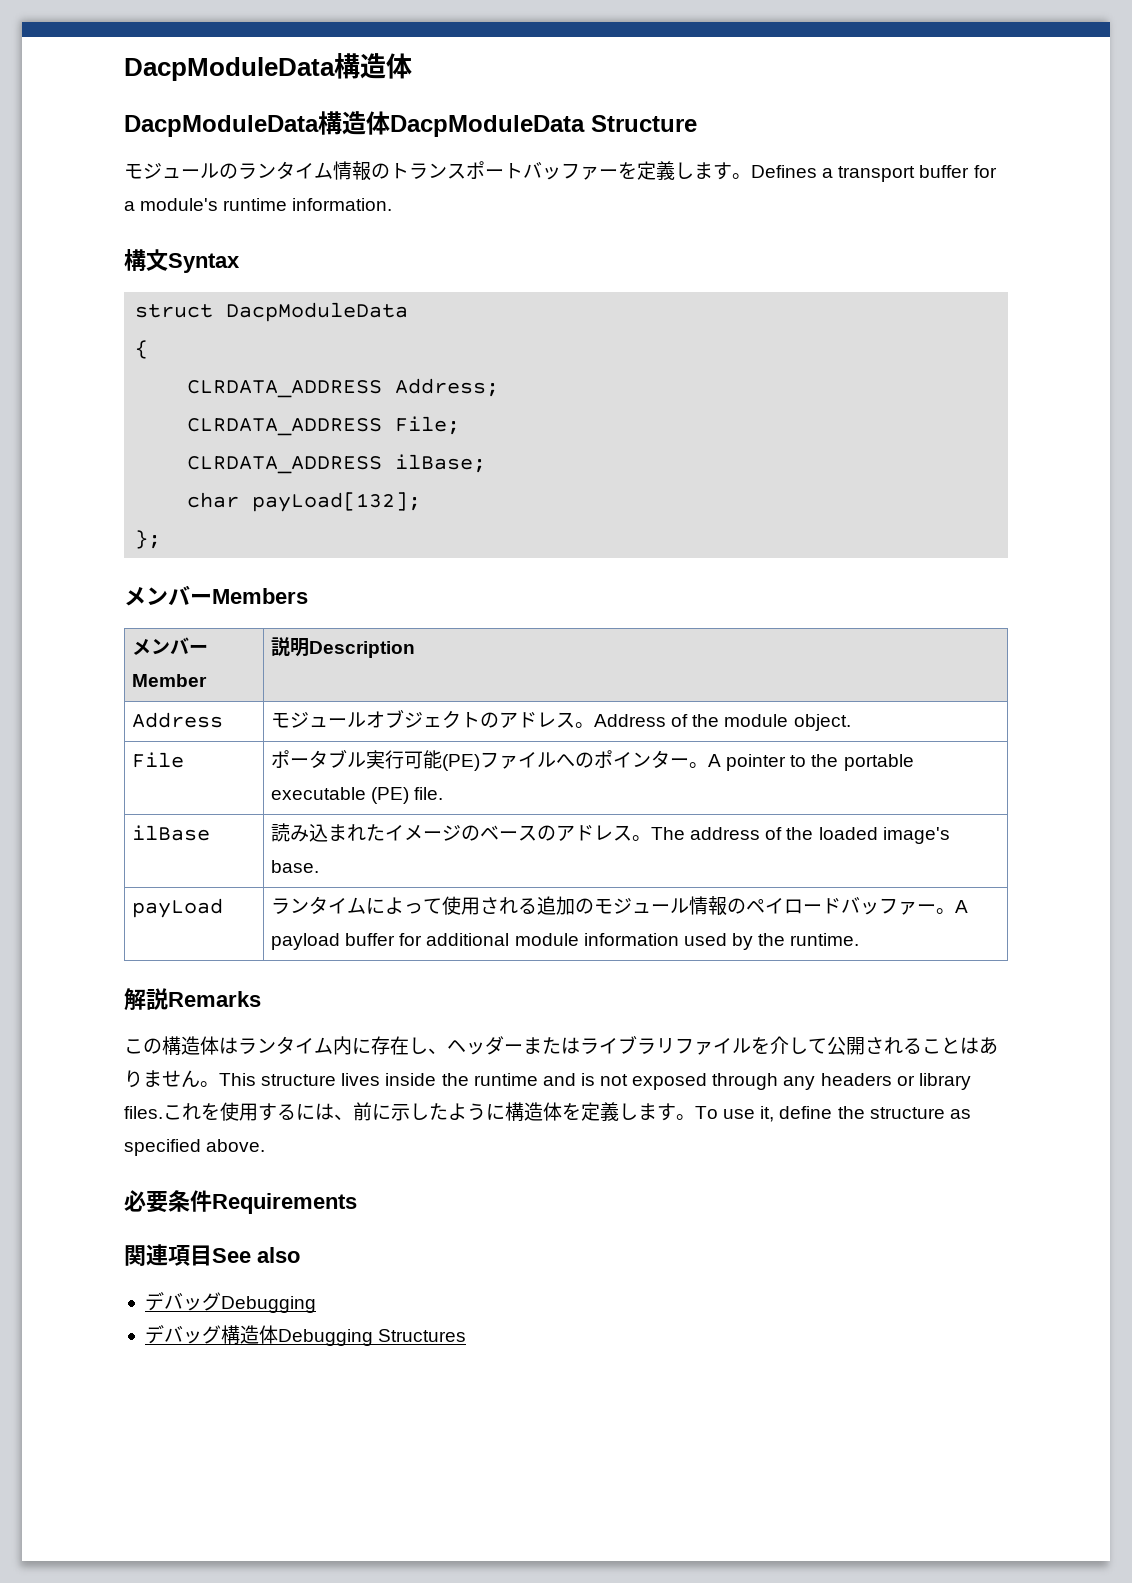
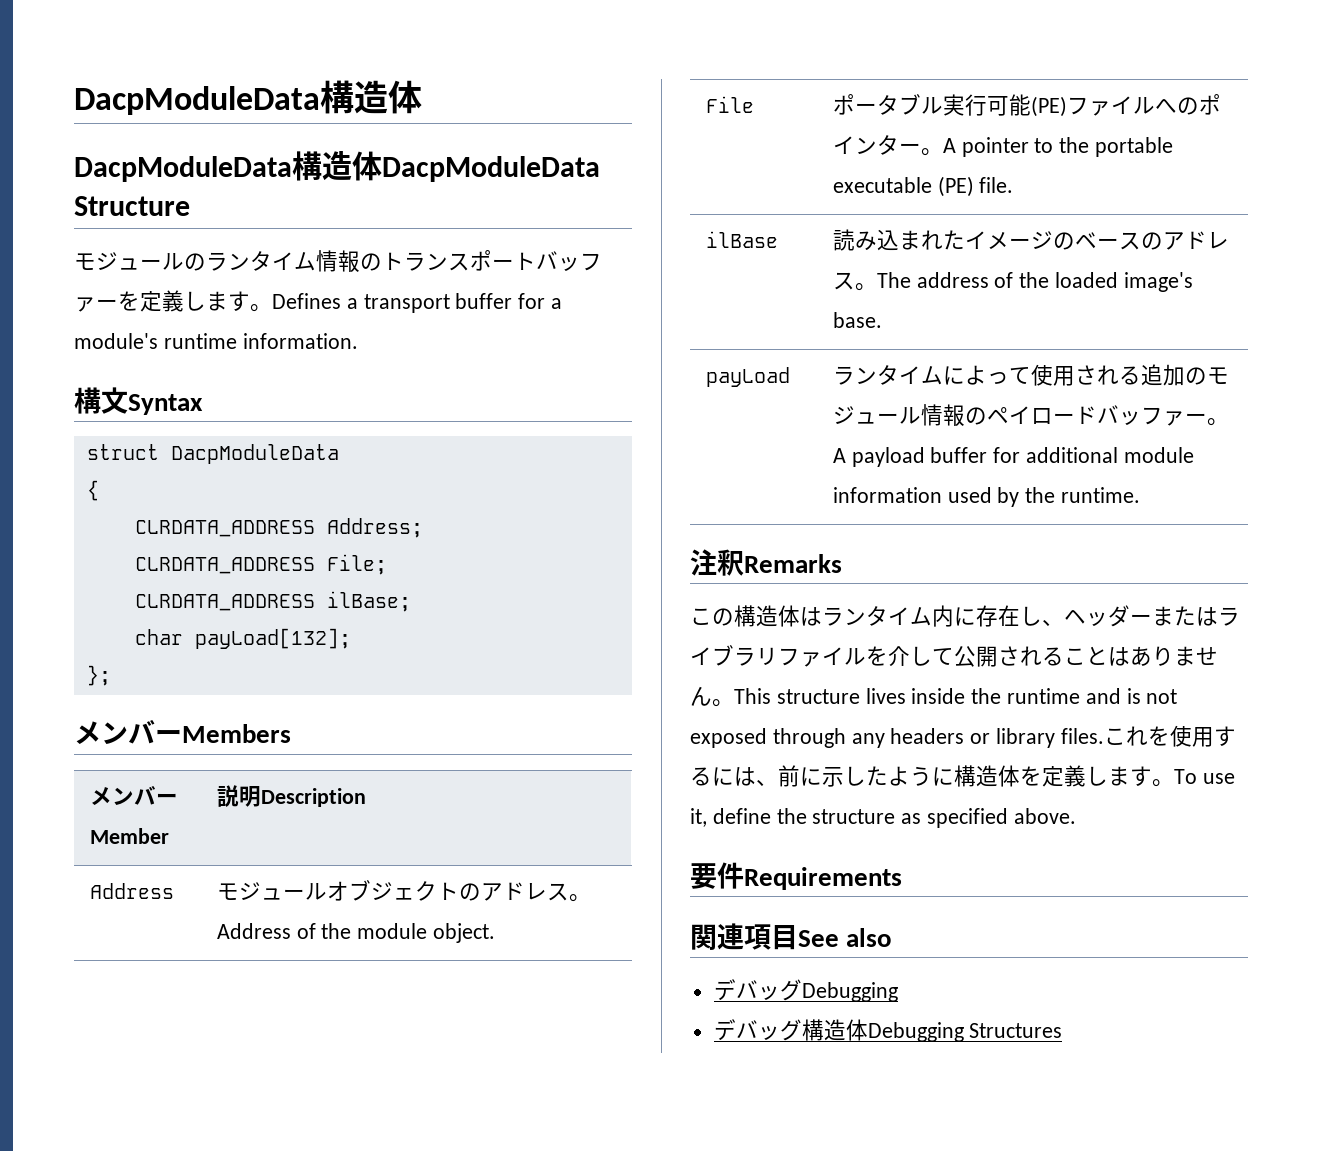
[124,988,168,1011] 解説 -> [690,549,744,576] 注釈
[124,1190,190,1213] 必要条 -> [690,863,717,889] 要

